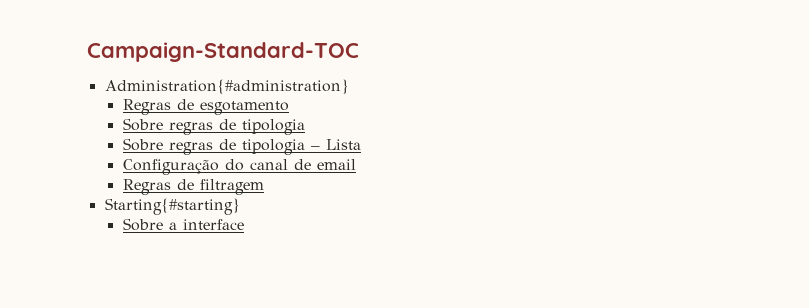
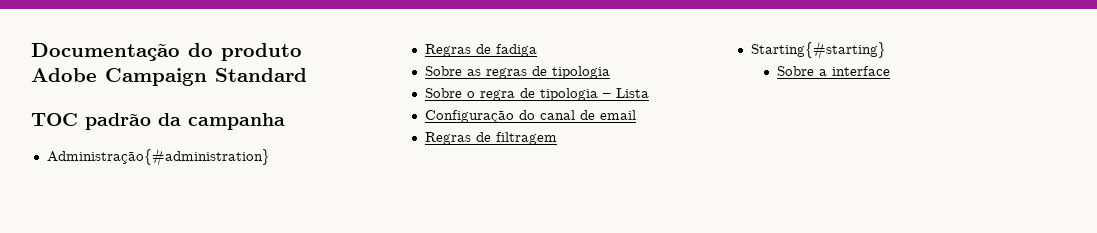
[87,42,359,62] [104,79,349,94] [122,99,289,115] [122,118,163,131] Campaign-Standard-TOC // Administration{#administration} // Regras de esgotamento // Sobre -> [31,43,302,61] [31,68,307,86] [31,113,285,130] [46,148,270,167] [425,44,538,57] [425,66,482,76] Documentação do produto Adobe Campaign Standard // TOC padrão da campanha // Administração{#administration} // Regras de fadiga // Sobre as
[168,142,213,155] regras -> [467,90,516,101] o regra

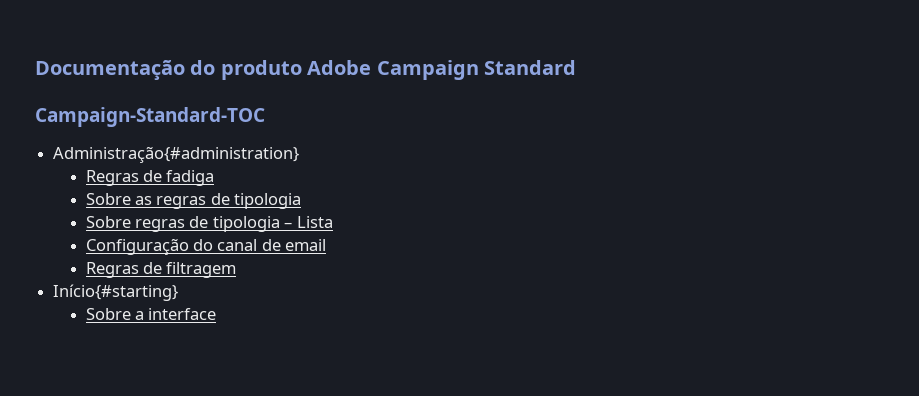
[31,113,285,130] TOC padrão da campanha -> [35,107,265,127] Campaign-Standard-TOC
[467,90,516,101] o regra -> [134,219,185,232] regras
[750,41,886,60] Starting{#starting} -> [53,284,179,301] Início{#starting}

